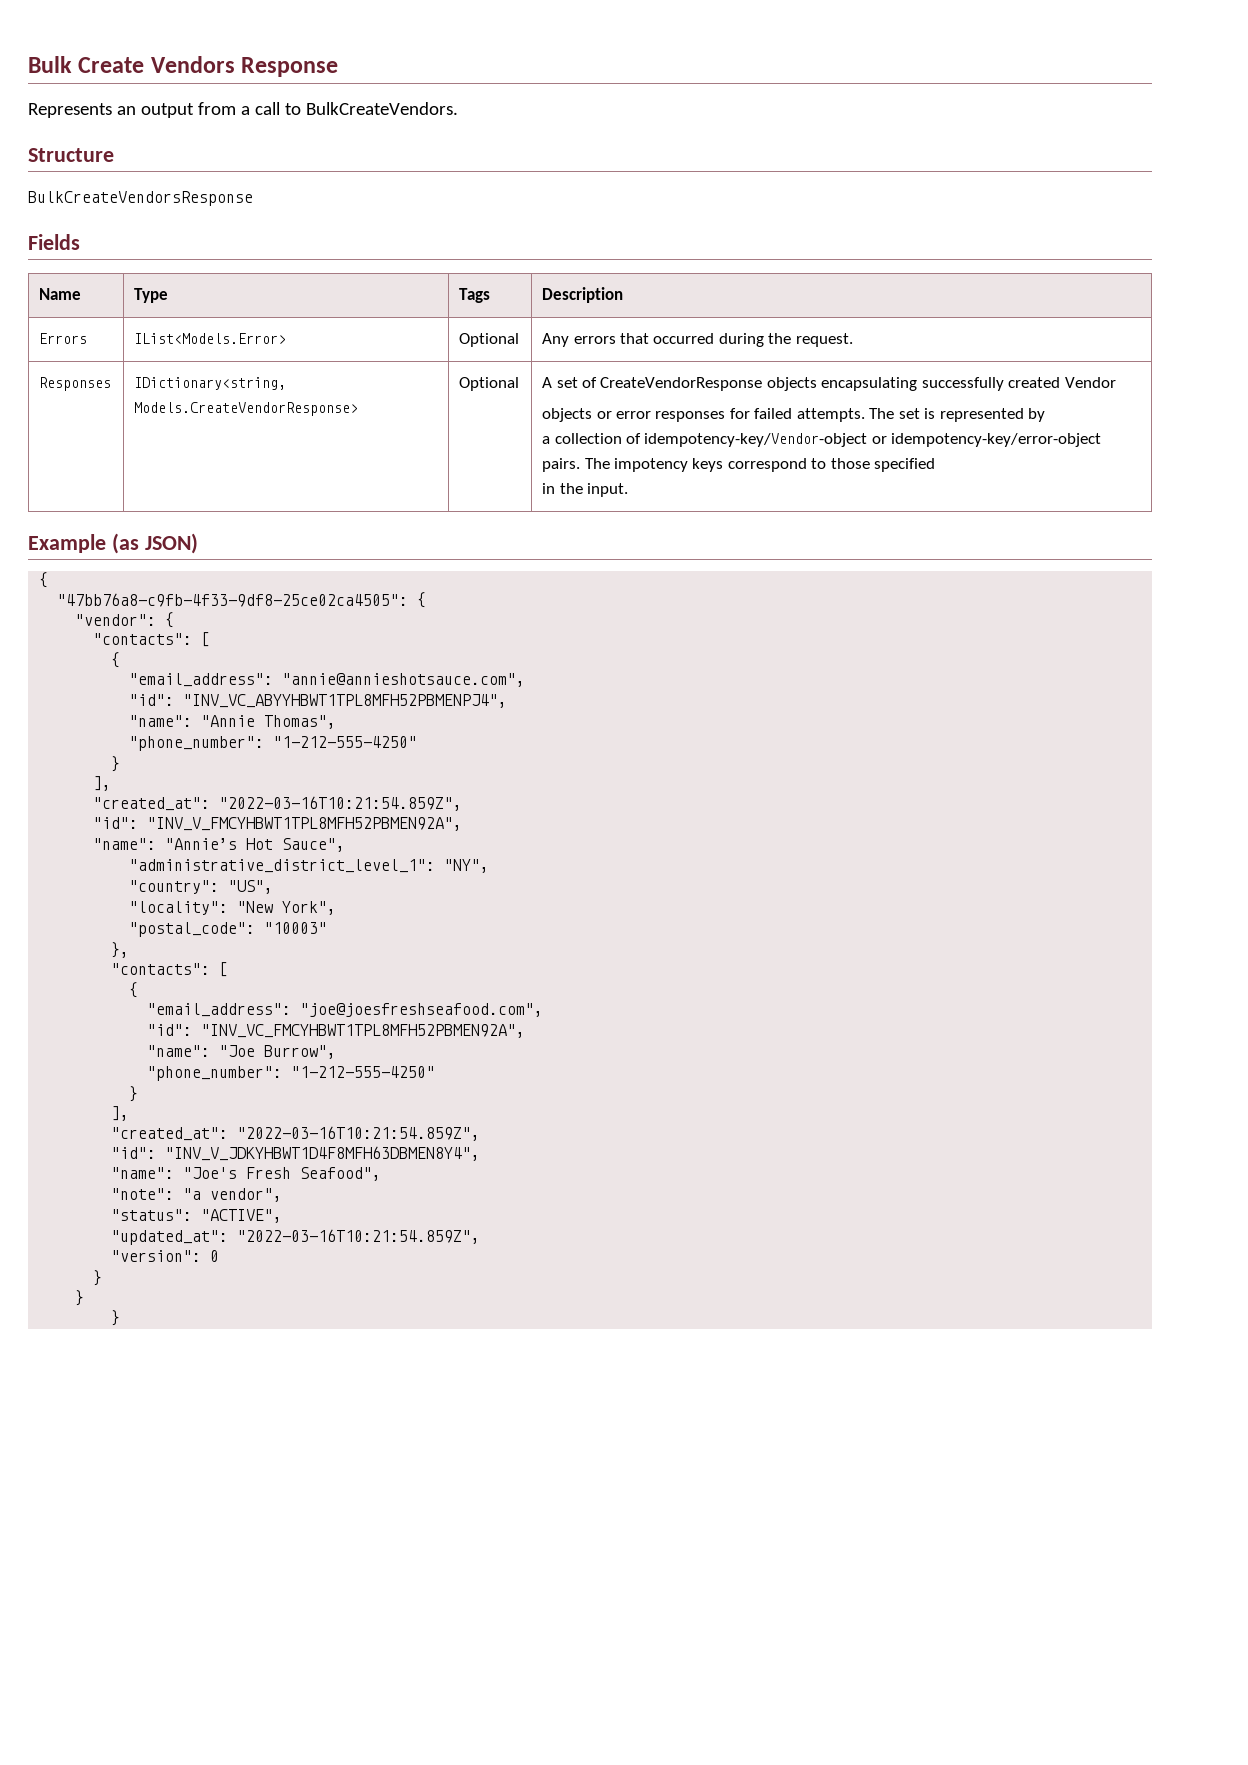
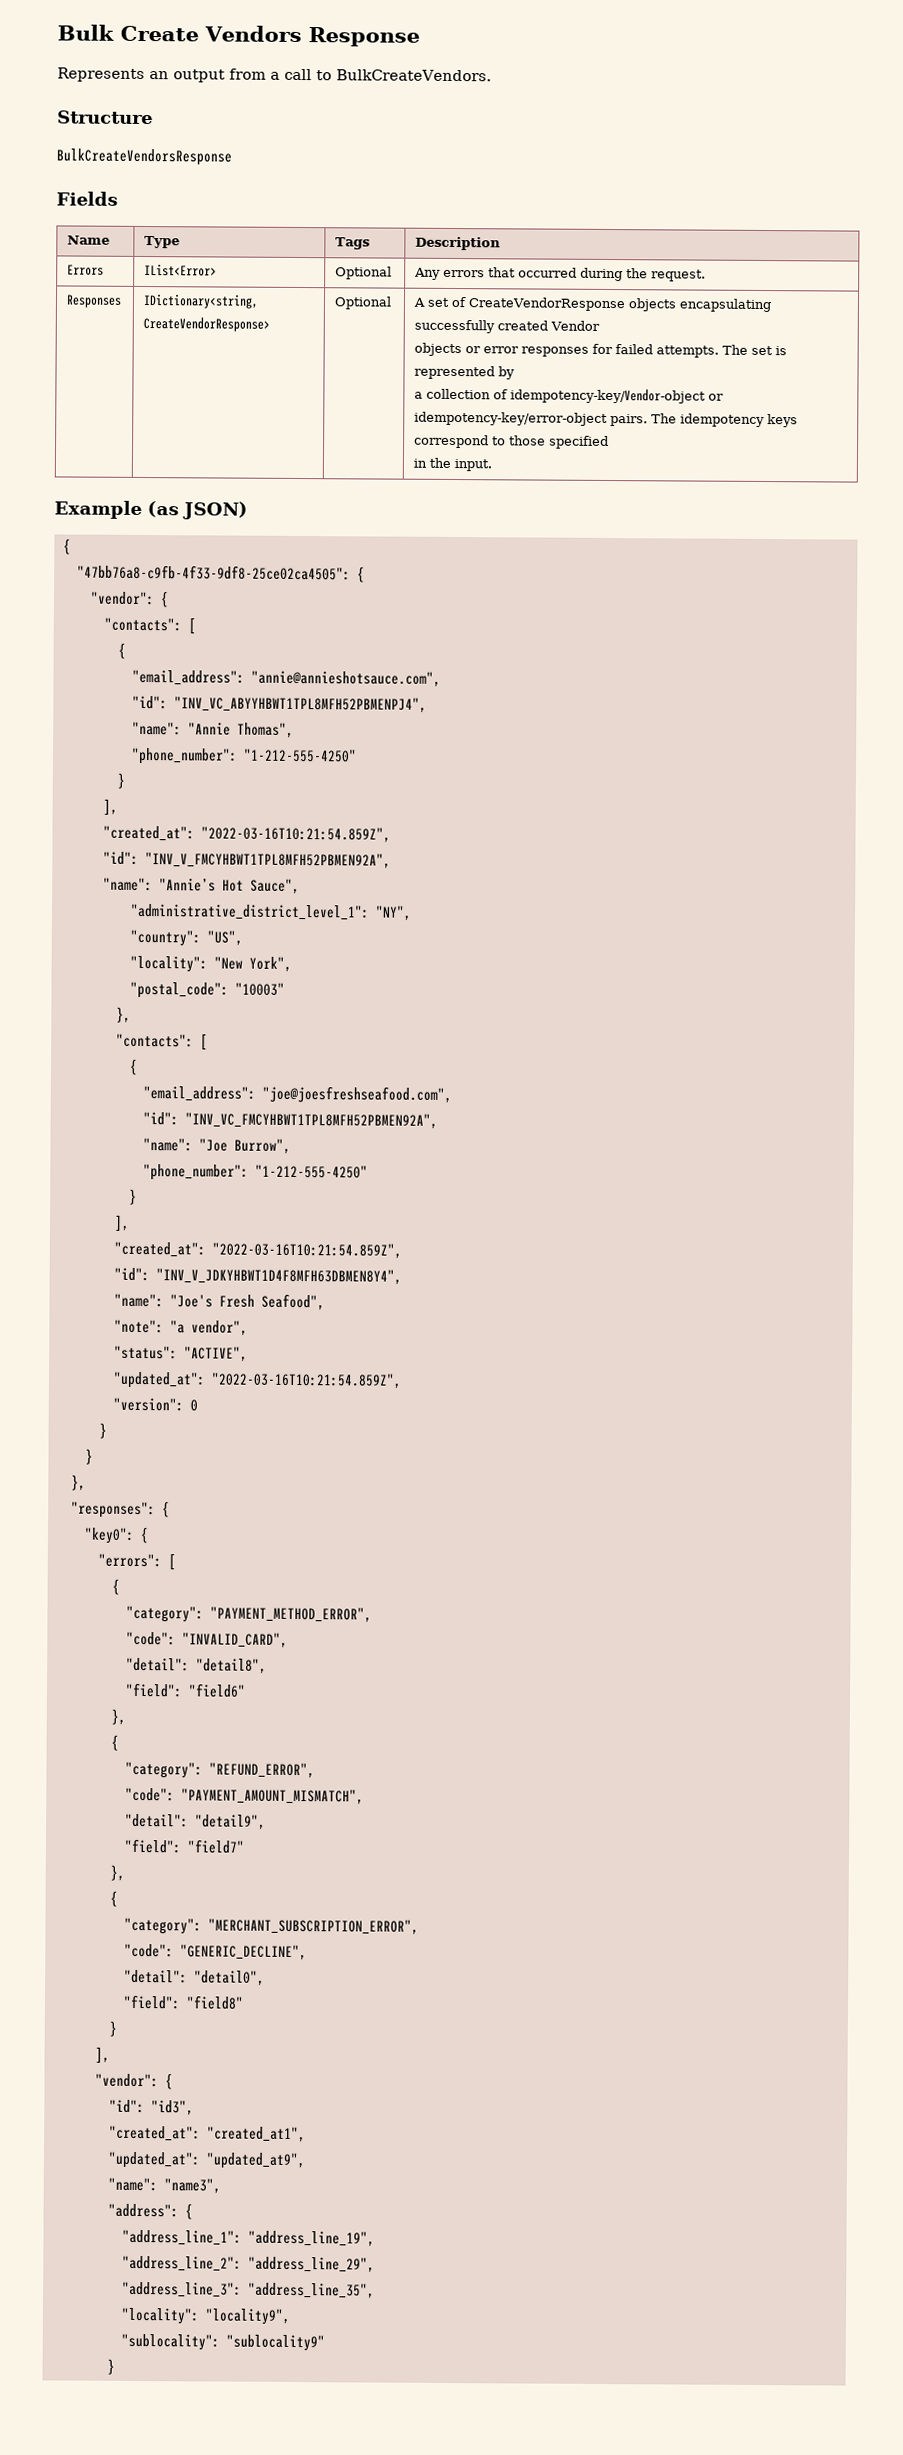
[134,333,287,344] IList<Models.Error> -> [144,263,218,277] IList<Error>
[134,402,359,416] Models.CreateVendorResponse> -> [143,316,271,332] CreateVendorResponse>
[613,458,688,472] impotency -> [680,413,766,428] idempotency
(85, 1298) none -> [70,1474,86,1491] [70,1501,170,1519] [83,1526,149,1544] [97,1553,176,1571] [111,1578,120,1595] [125,1605,372,1623] [125,1631,288,1648] [125,1657,267,1674] [124,1682,246,1698] [110,1708,126,1725] [110,1734,119,1751] [124,1761,315,1779] [124,1787,364,1805] [124,1813,266,1830] [123,1838,245,1854] [109,1864,125,1881] [109,1890,118,1907] [123,1917,419,1935] [123,1943,307,1961] [123,1969,265,1986] [122,1994,244,2010] [108,2020,117,2037] [94,2046,110,2064] [94,2073,173,2090] [108,2099,194,2116] [108,2125,306,2143] [107,2151,306,2170] [107,2177,221,2194] [107,2203,193,2220] [121,2229,375,2247] [121,2255,375,2273] [121,2281,375,2299] [120,2307,291,2325] [120,2333,325,2352] // }, // "responses": { // "key0": { // "errors": [ // { // "category": "PAYMENT_METHOD_ERROR", // "code": "INVALID_CARD", // "detail": "detail8", // "field": "field6" // }, // { // "category": "REFUND_ERROR", // "code": "PAYMENT_AMOUNT_MISMATCH", // "detail": "detail9", // "field": "field7" // }, // { // "category": "MERCHANT_SUBSCRIPTION_ERROR", // "code": "GENERIC_DECLINE", // "detail": "detail0", // "field": "field8" // } // ], // "vendor": { // "id": "id3", // "created_at": "created_at1", // "updated_at": "updated_at9", // "name": "name3", // "address": { // "address_line_1": "address_line_19", // "address_line_2": "address_line_29", // "address_line_3": "address_line_35", // "locality": "locality9", // "sublocality": "sublocality9"

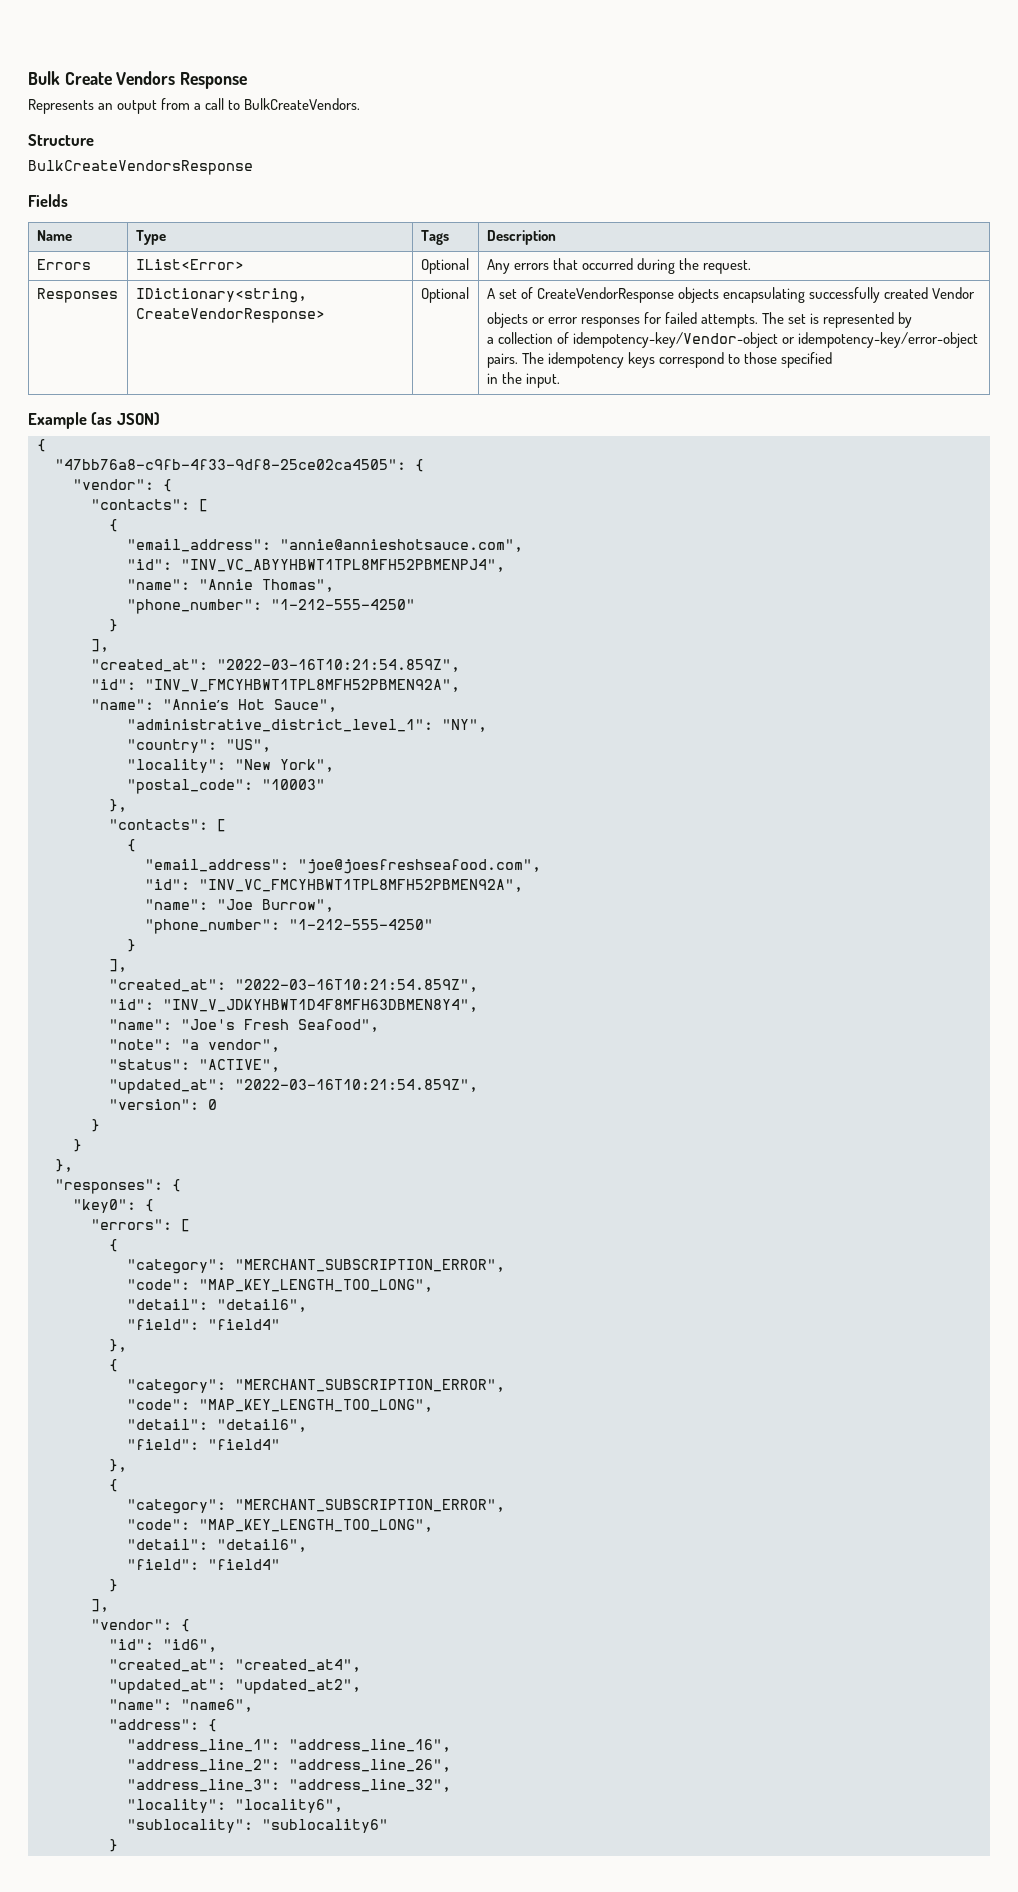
[209,1606,372,1623] [125,1631,288,1648] [125,1657,267,1674] [124,1682,246,1698] [110,1708,126,1725] [110,1734,119,1751] [124,1761,315,1779] [124,1787,364,1805] [124,1813,266,1830] [123,1838,245,1854] [109,1864,125,1881] [109,1890,118,1907] [123,1917,419,1935] [123,1943,307,1961] [123,1969,265,1986] [122,1994,244,2010] "PAYMENT_METHOD_ERROR", // "code": "INVALID_CARD", // "detail": "detail8", // "field": "field6" // }, // { // "category": "REFUND_ERROR", // "code": "PAYMENT_AMOUNT_MISMATCH", // "detail": "detail9", // "field": "field7" // }, // { // "category": "MERCHANT_SUBSCRIPTION_ERROR", // "code": "GENERIC_DECLINE", // "detail": "detail0", // "field": "field8" -> [235,1259,505,1272] [127,1279,433,1292] [127,1299,307,1312] [127,1319,280,1330] [109,1339,127,1352] [109,1359,118,1372] [127,1379,505,1394] [127,1399,433,1412] [127,1419,307,1432] [127,1439,280,1450] [109,1459,127,1472] [109,1479,118,1492] [127,1499,505,1514] [127,1519,433,1532] [127,1539,307,1552] [127,1559,280,1570] "MERCHANT_SUBSCRIPTION_ERROR", // "code": "MAP_KEY_LENGTH_TOO_LONG", // "detail": "detail6", // "field": "field4" // }, // { // "category": "MERCHANT_SUBSCRIPTION_ERROR", // "code": "MAP_KEY_LENGTH_TOO_LONG", // "detail": "detail6", // "field": "field4" // }, // { // "category": "MERCHANT_SUBSCRIPTION_ERROR", // "code": "MAP_KEY_LENGTH_TOO_LONG", // "detail": "detail6", // "field": "field4"
[150,2100,194,2116] [108,2125,306,2143] [107,2151,306,2170] [107,2177,221,2194] "id3", // "created_at": "created_at1", // "updated_at": "updated_at9", // "name": "name3", -> [163,1639,217,1652] [109,1659,361,1672] [109,1679,361,1694] [109,1699,253,1712] "id6", // "created_at": "created_at4", // "updated_at": "updated_at2", // "name": "name6",
[247,2230,375,2247] "address_line_19", -> [289,1739,451,1752] "address_line_16",
[247,2256,375,2273] "address_line_29", -> [289,1759,451,1772] "address_line_26",
[247,2282,375,2299] [120,2307,291,2325] "address_line_35", // "locality": "locality9", -> [289,1779,451,1792] [127,1799,343,1813] "address_line_32", // "locality": "locality6",
[225,2334,325,2352] "sublocality9" -> [262,1819,388,1833] "sublocality6"

